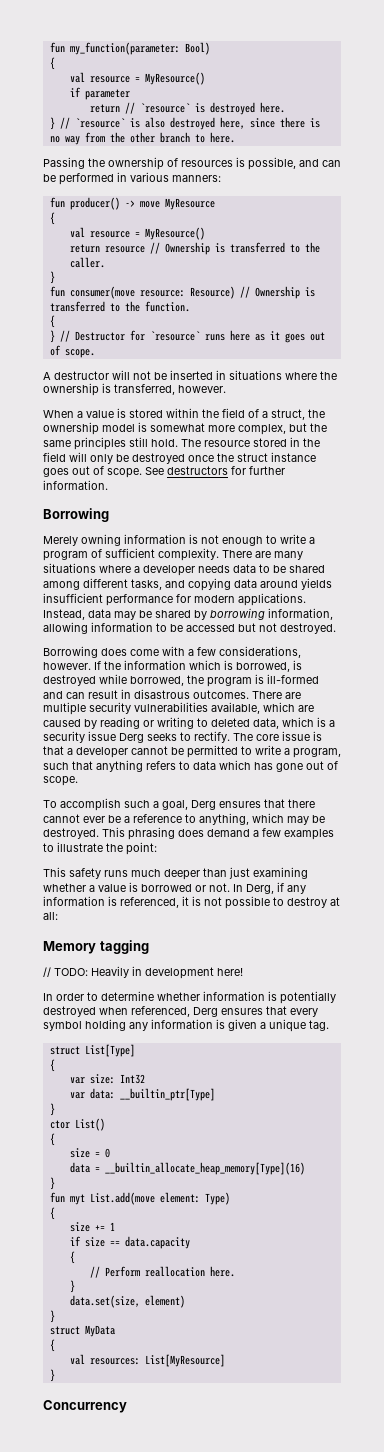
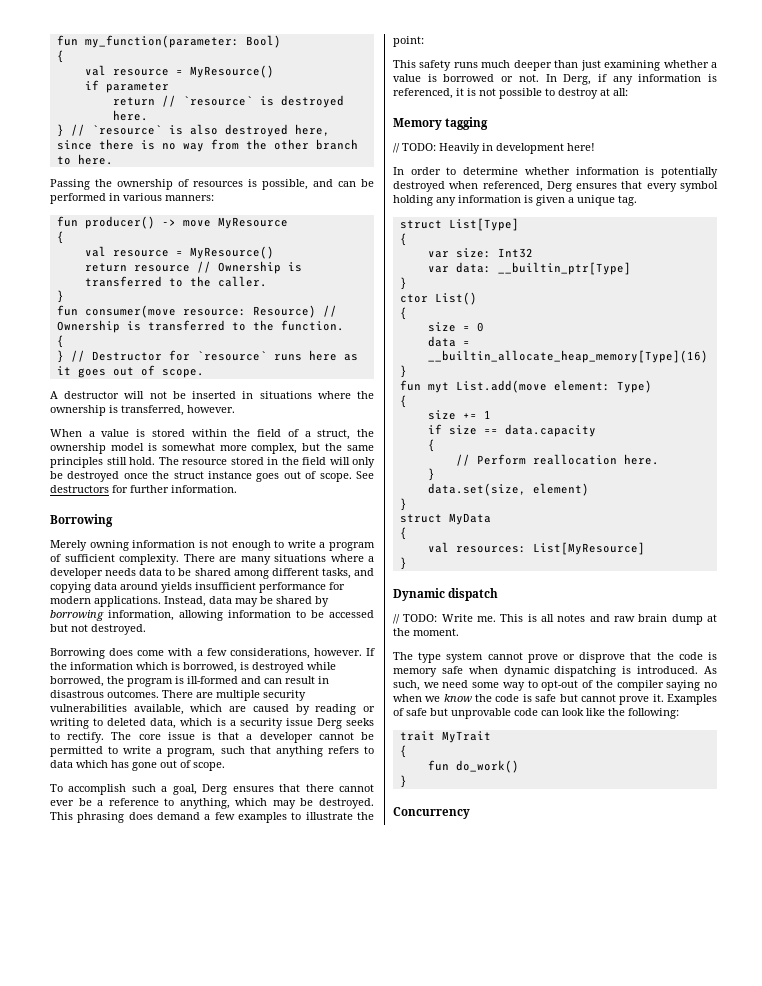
(55, 1375) none -> [393,588,499,601] [393,614,717,625] [393,628,459,636] [393,652,717,663] [393,666,717,677] [393,680,717,691] [393,694,717,705] [393,708,679,719] [399,731,491,743] [399,745,407,758] [427,760,519,773] [399,775,407,788] // Dynamic dispatch // // TODO: Write me. This is all notes and raw brain dump at the moment. // The type system cannot prove or disprove that the code is memory safe when dynamic dispatching is introduced. As such, we need some way to opt-out of the compiler saying no when we know the code is safe but cannot prove it. Examples of safe but unprovable code can look like the following: // trait MyTrait // { // fun do_work() // }

